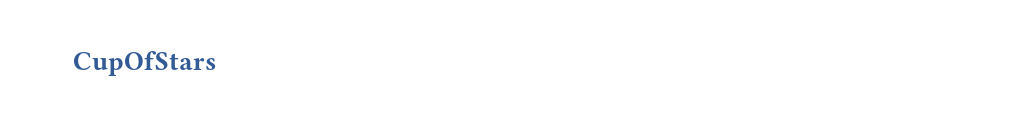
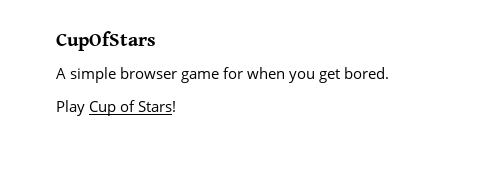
(217, 63) none -> [56,67,390,83] [56,100,177,116] // A simple browser game for when you get bored. // Play Cup of Stars!

